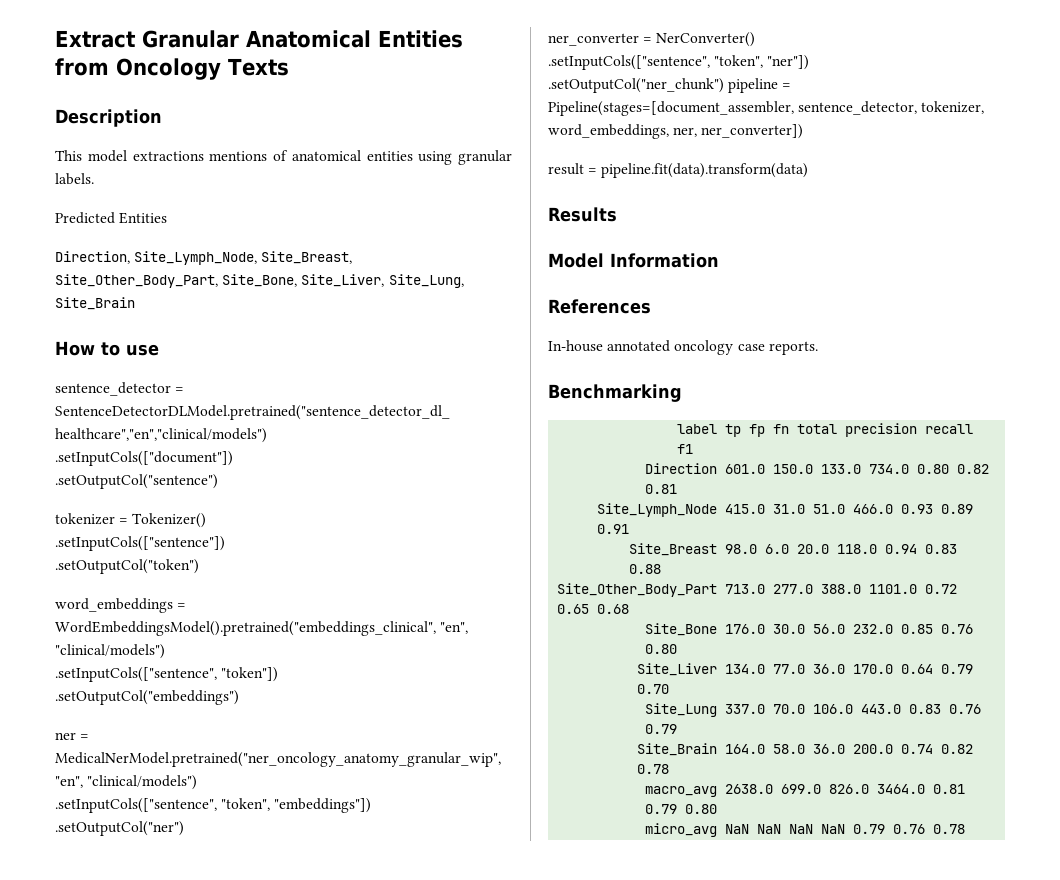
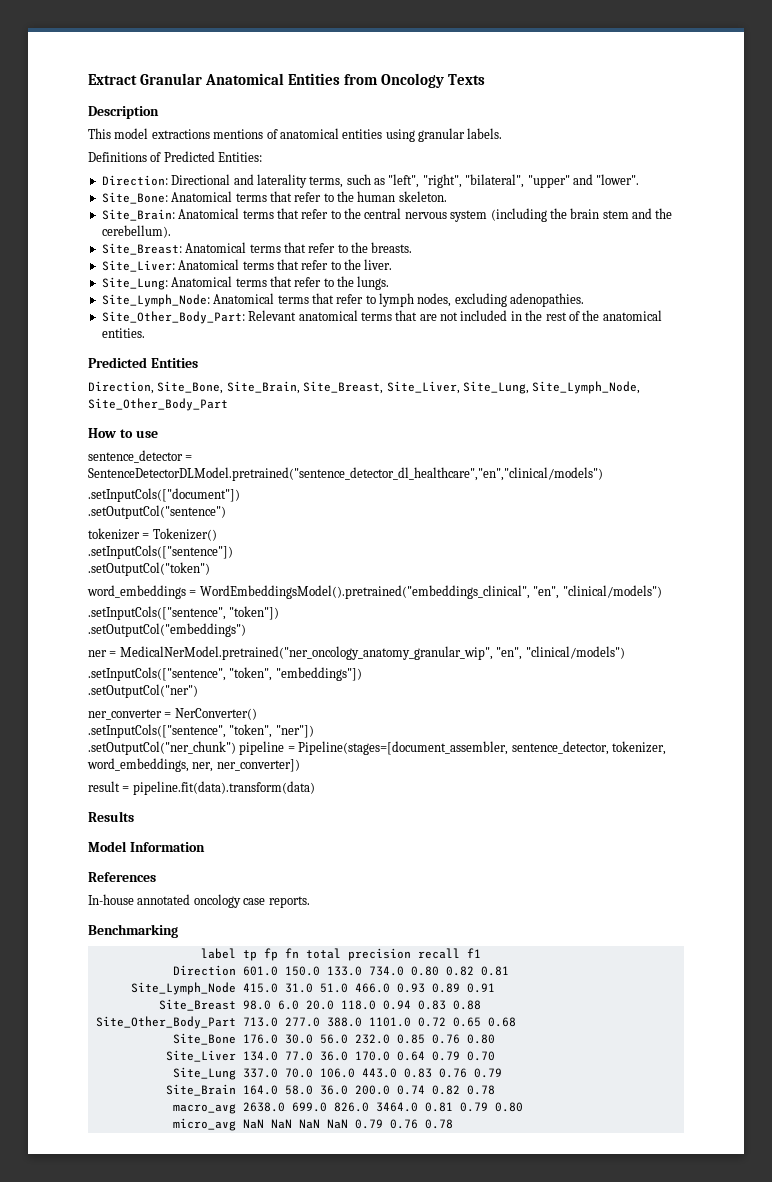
[55,212,168,224] [55,251,353,265] [55,274,464,288] [55,297,135,310] Predicted Entities // Direction, Site_Lymph_Node, Site_Breast, Site_Other_Body_Part, Site_Bone, Site_Liver, Site_Lung, Site_Brain -> [88,151,263,162] [101,174,640,188] [101,191,447,204] [101,208,673,222] [101,225,171,238] [101,242,413,255] [101,259,393,272] [101,276,390,290] [101,293,585,307] [101,310,662,324] [101,328,145,338] [88,357,198,368] [88,381,641,394] [88,398,228,411] Definitions of Predicted Entities: // Direction: Directional and laterality terms, such as "left", "right", "bilateral", "upper" and "lower". // Site_Bone: Anatomical terms that refer to the human skeleton. // Site_Brain: Anatomical terms that refer to the central nervous system (including the brain stem and the cerebellum). // Site_Breast: Anatomical terms that refer to the breasts. // Site_Liver: Anatomical terms that refer to the liver. // Site_Lung: Anatomical terms that refer to the lungs. // Site_Lymph_Node: Anatomical terms that refer to lymph nodes, excluding adenopathies. // Site_Other_Body_Part: Relevant anatomical terms that are not included in the rest of the anatomical entities. // Predicted Entities // Direction, Site_Bone, Site_Brain, Site_Breast, Site_Liver, Site_Lung, Site_Lymph_Node, Site_Other_Body_Part

